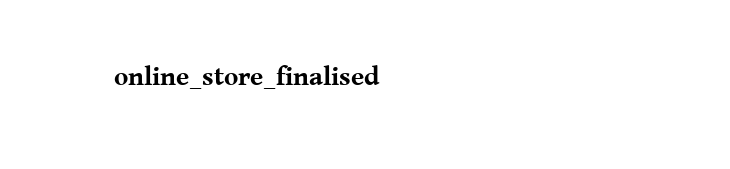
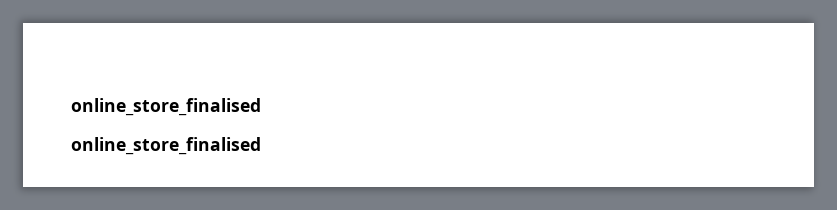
[114,65,380,89] online_store_finalised -> [71,98,261,116] [71,137,261,155] online_store_finalised // online_store_finalised

